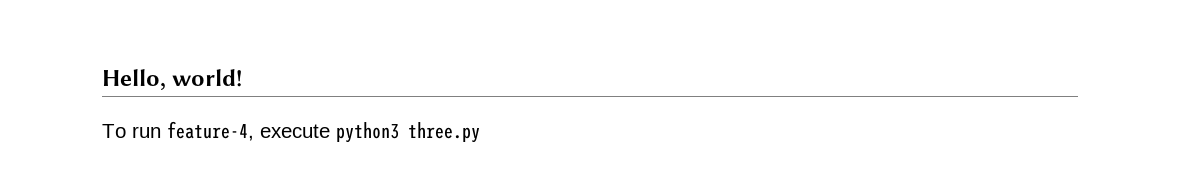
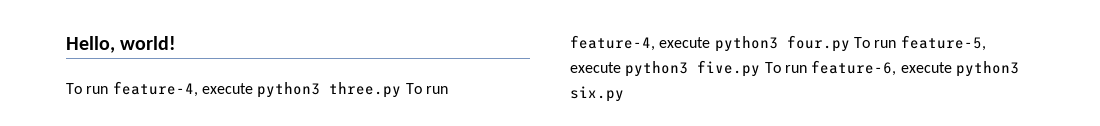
(480, 132) none -> [405,83,448,94] [570,35,986,52] [570,60,1019,77] [570,86,624,102] To run feature-4, execute python3 four.py To run feature-5, execute python3 five.py To run feature-6, execute python3 six.py

